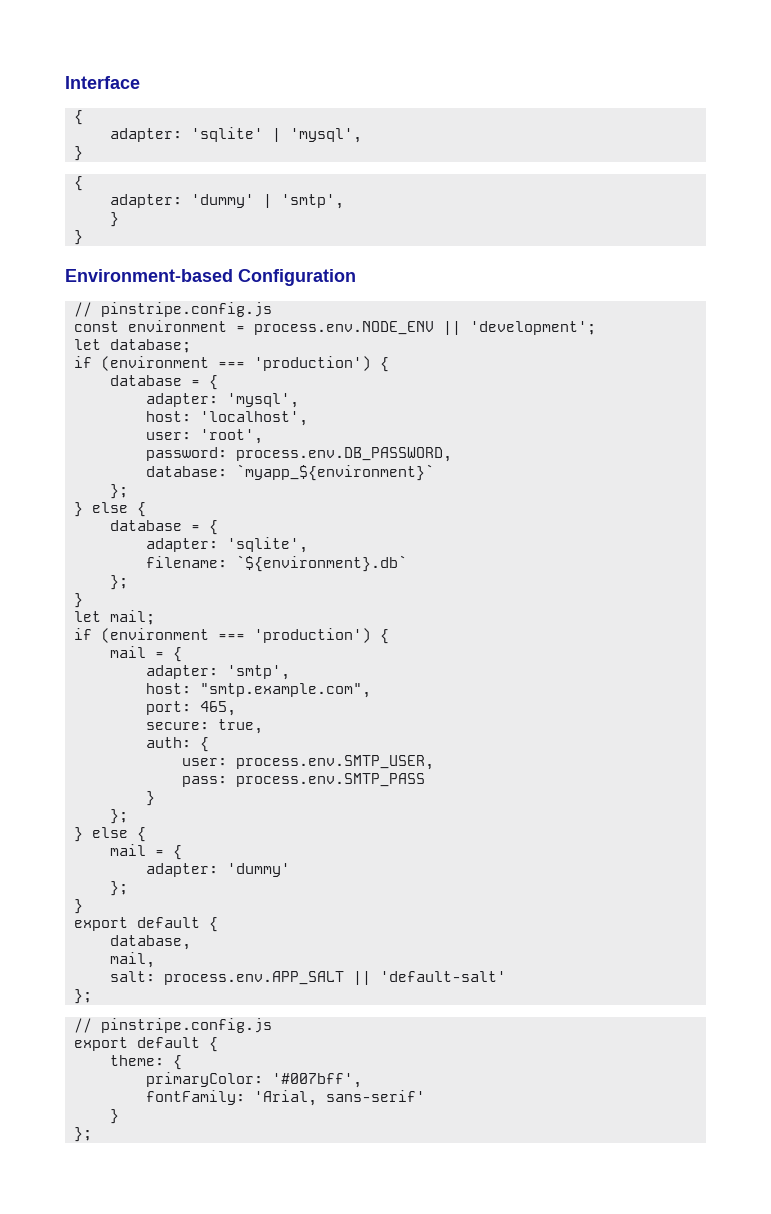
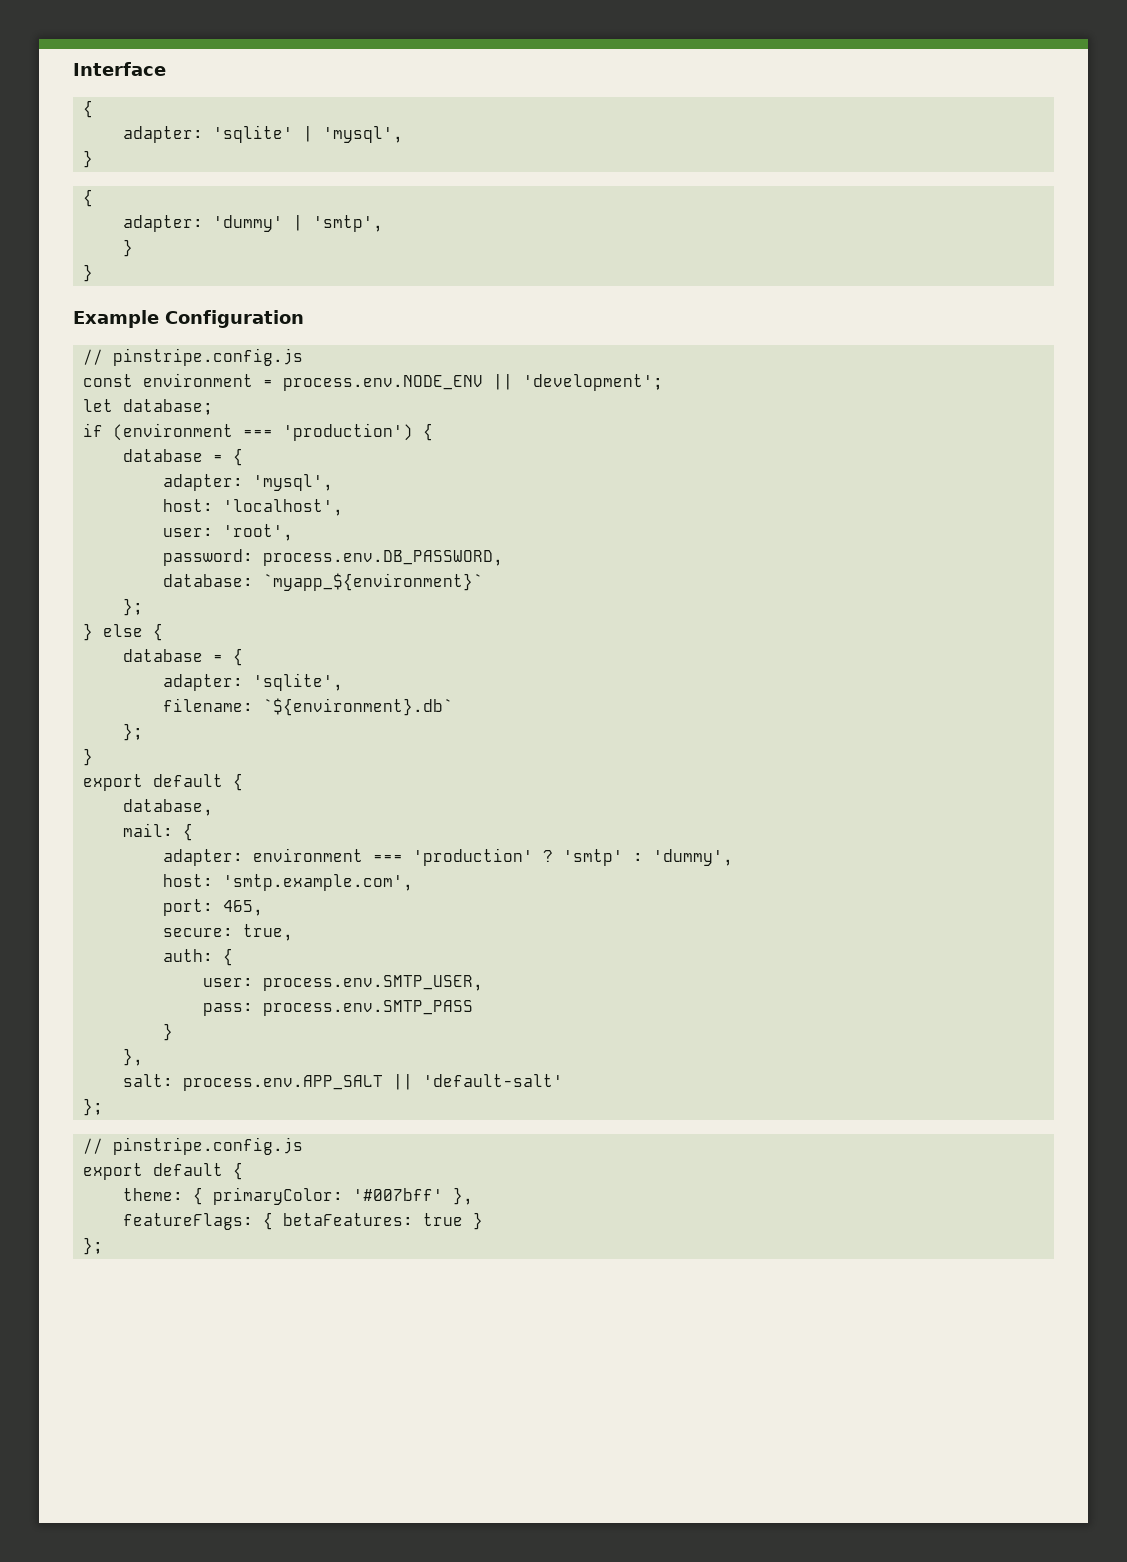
[65,269,233,282] Environment-based -> [73,310,159,328] Example
[73,610,155,625] [73,628,389,644] [109,646,182,662] [145,665,290,680] [145,683,371,698] let mail; // if (environment === 'production') { // mail = { // adapter: 'smtp', // host: "smtp.example.com", -> [82,773,243,791] [122,799,213,816] [122,823,193,841] [162,848,733,866] [162,874,413,891] export default { // database, // mail: { // adapter: environment === 'production' ? 'smtp' : 'dummy', // host: 'smtp.example.com',
[109,809,128,824] [73,827,146,842] [109,844,182,860] [145,863,290,877] [109,881,128,896] [73,899,83,914] [73,917,218,932] [109,935,191,950] [109,952,155,968] }; // } else { // mail = { // adapter: 'dummy' // }; // } // export default { // database, // mail, -> [122,1048,143,1066] },
[145,1072,362,1088] [145,1090,425,1106] // primaryColor: '#007bff', // fontFamily: 'Arial, sans-serif' // -> [212,1187,473,1205] [122,1212,463,1230] primaryColor: '#007bff' }, // featureFlags: { betaFeatures: true

